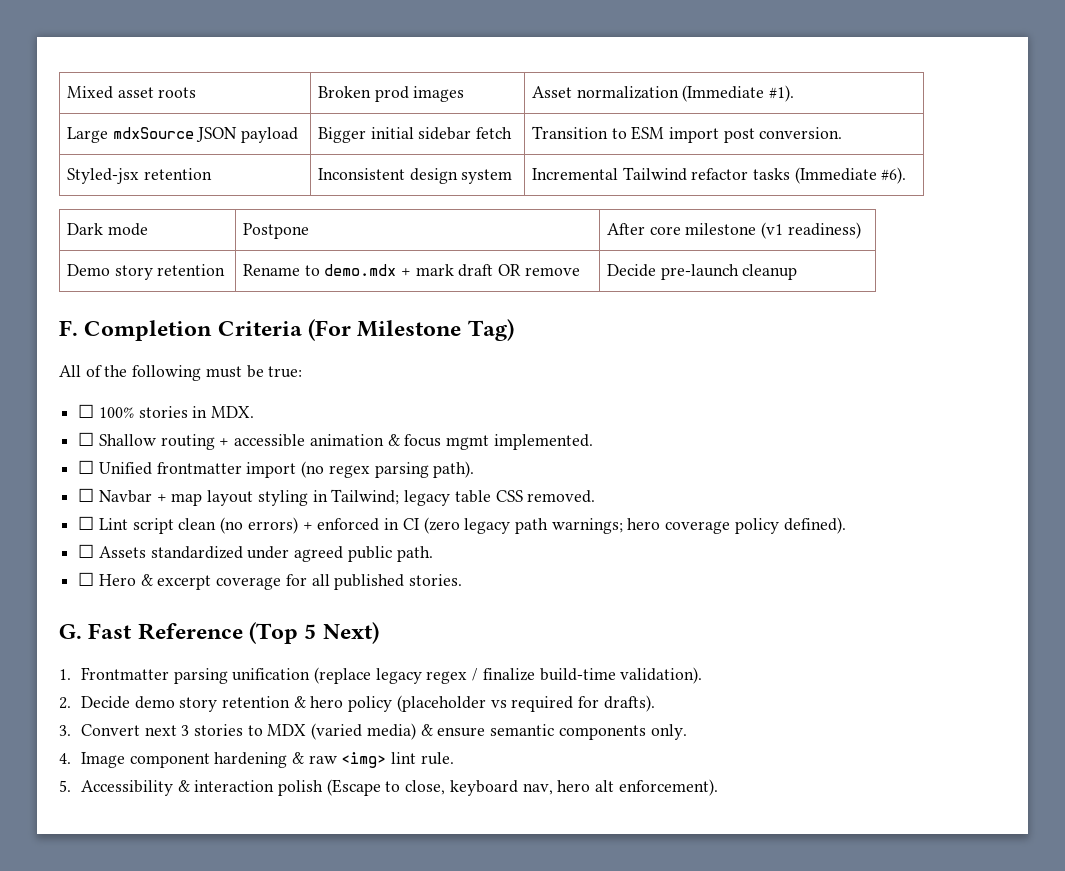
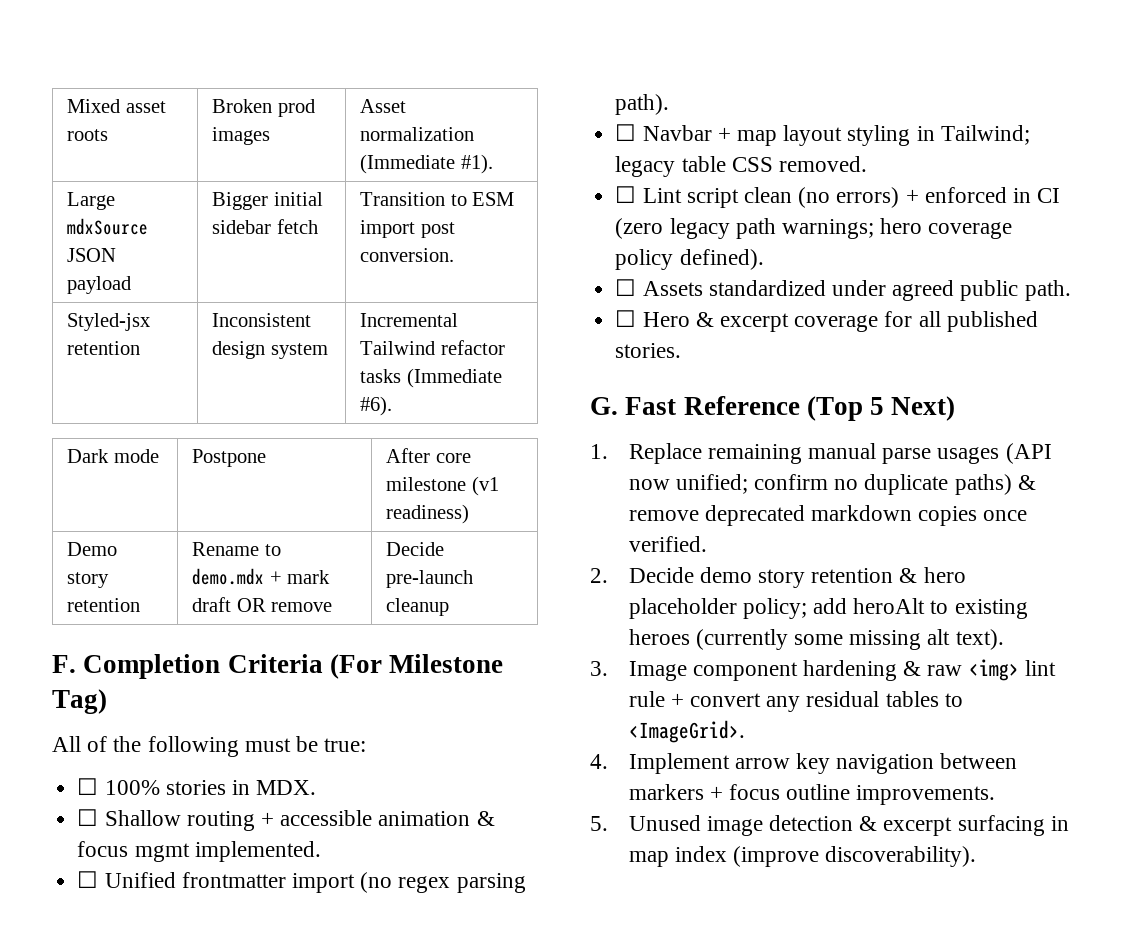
[80,667,703,684] Frontmatter parsing unification (replace legacy regex / finalize build-time validation). -> [628,443,1052,464] [628,474,1036,495] [628,505,1028,526] [628,536,707,552] Replace remaining manual parse usages (API now unified; confirm no duplicate paths) & remove deprecated markdown copies once verified.
[348,695,655,712] [59,723,687,740] [59,753,71,764] policy (placeholder vs required for drafts). // 3. Convert next 3 stories to MDX (varied media) & ensure semantic components only. // 4. -> [628,598,1028,619] [628,629,1004,650] [590,661,608,676] placeholder policy; add heroAlt to existing heroes (currently some missing alt text). // 3.
[420,752,454,765] [59,779,718,796] rule. // 5. Accessibility & interaction polish (Escape to close, keyboard nav, hero alt enforcement). -> [628,691,963,712] [628,720,745,743] [590,753,1018,774] [628,784,996,805] [590,815,1069,836] [628,846,977,867] rule + convert any residual tables to <ImageGrid>. // 4. Implement arrow key navigation between markers + focus outline improvements. // 5. Unused image detection & excerpt surfacing in map index (improve discoverability).

